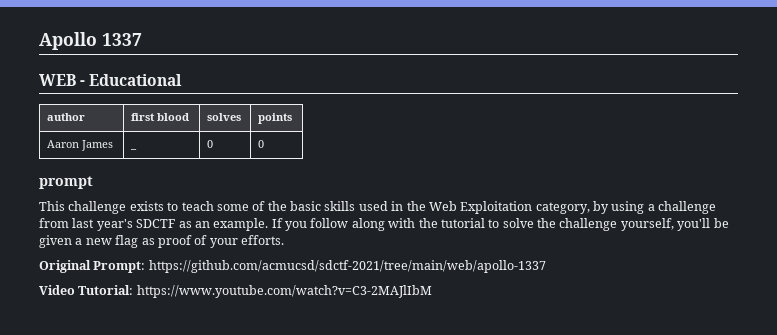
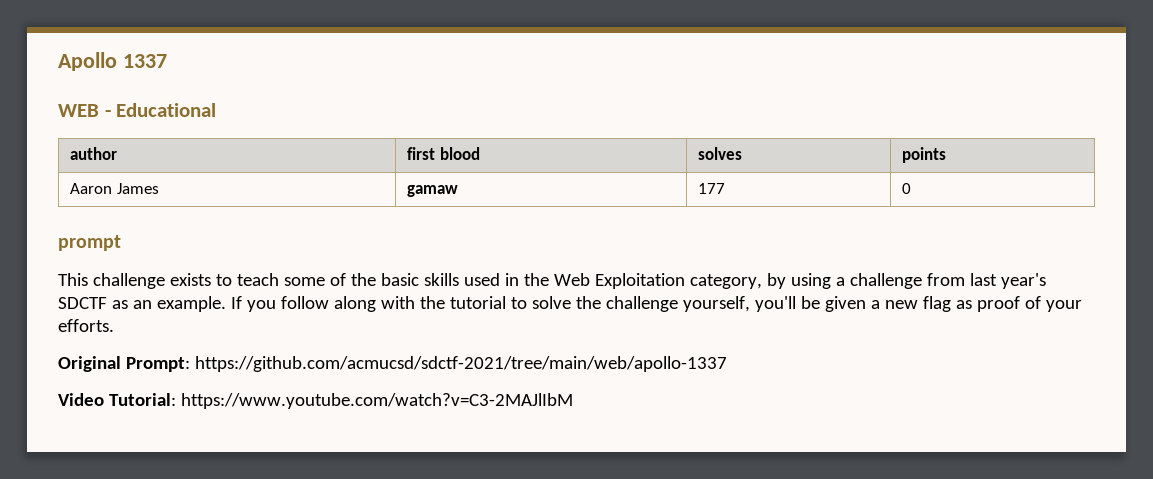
[130,148,138,150] [207,140,214,148] _ | 0 -> [407,185,459,197] [698,183,726,194] gamaw | 177

